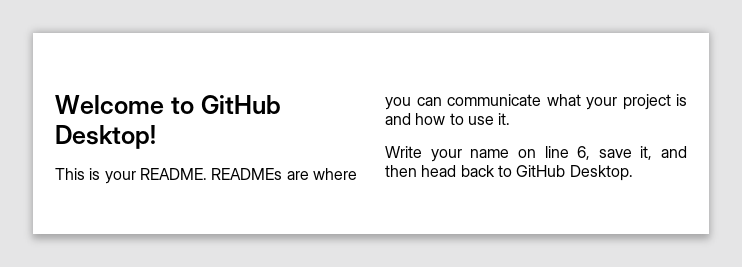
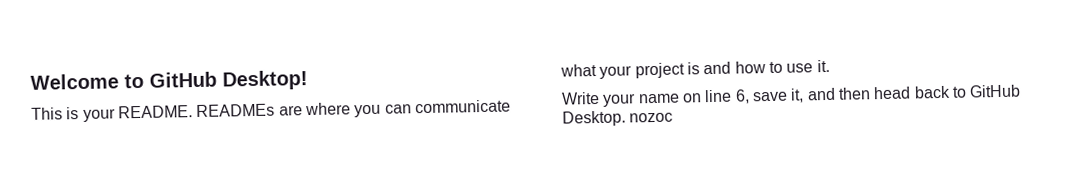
(633, 173) none -> [629,112,674,123] nozoc

